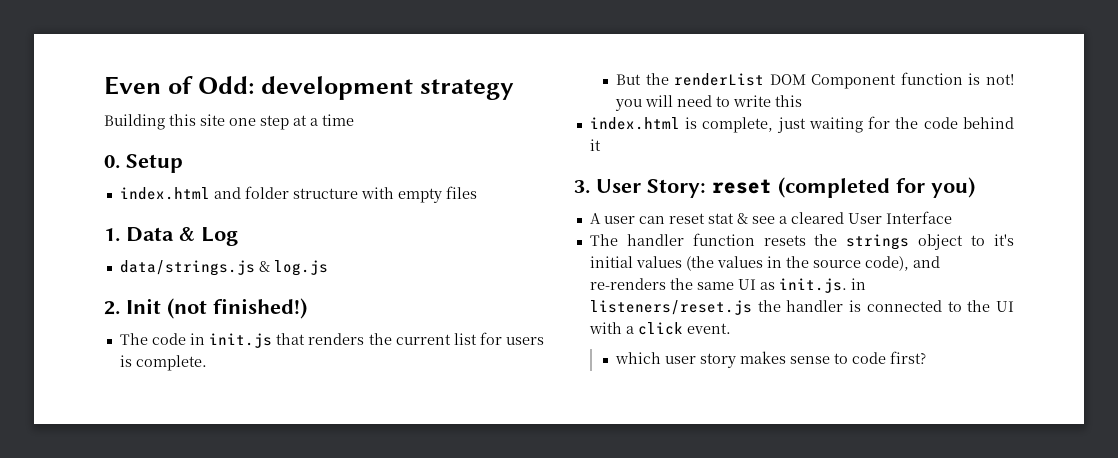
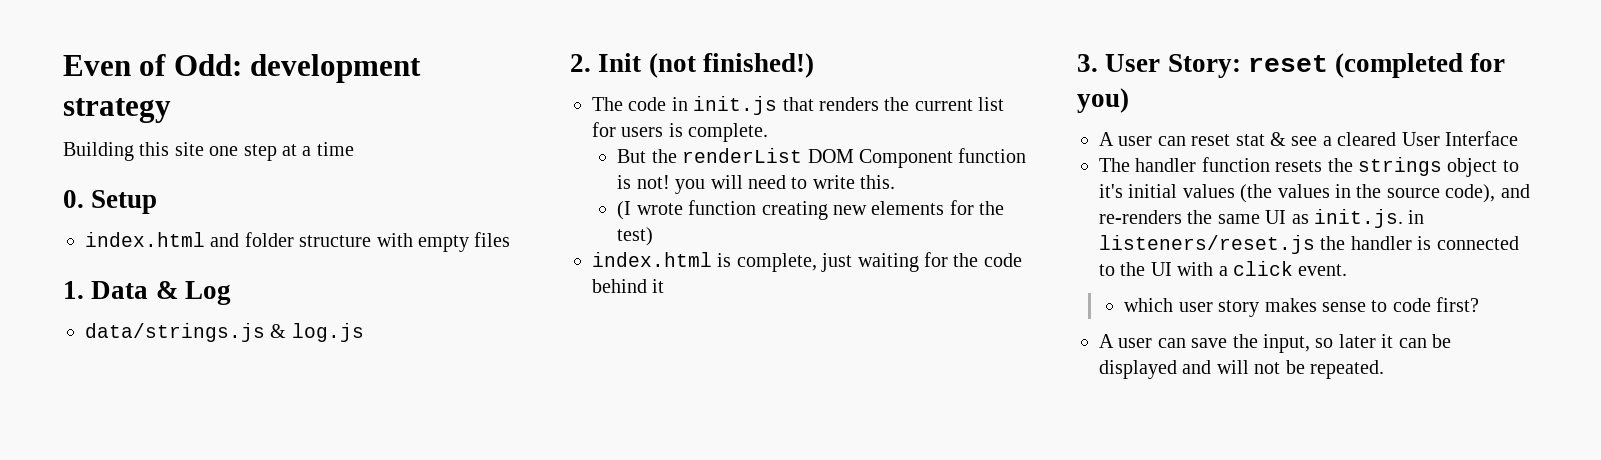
[775,95,803,107] this -> [860,175,896,189] [617,200,1005,220] [617,227,654,246] this. // (I wrote function creating new elements for the test)
(927, 357) none -> [1099,334,1451,353] [1099,360,1384,379] // A user can save the input, so later it can be displayed and will not be repeated.

